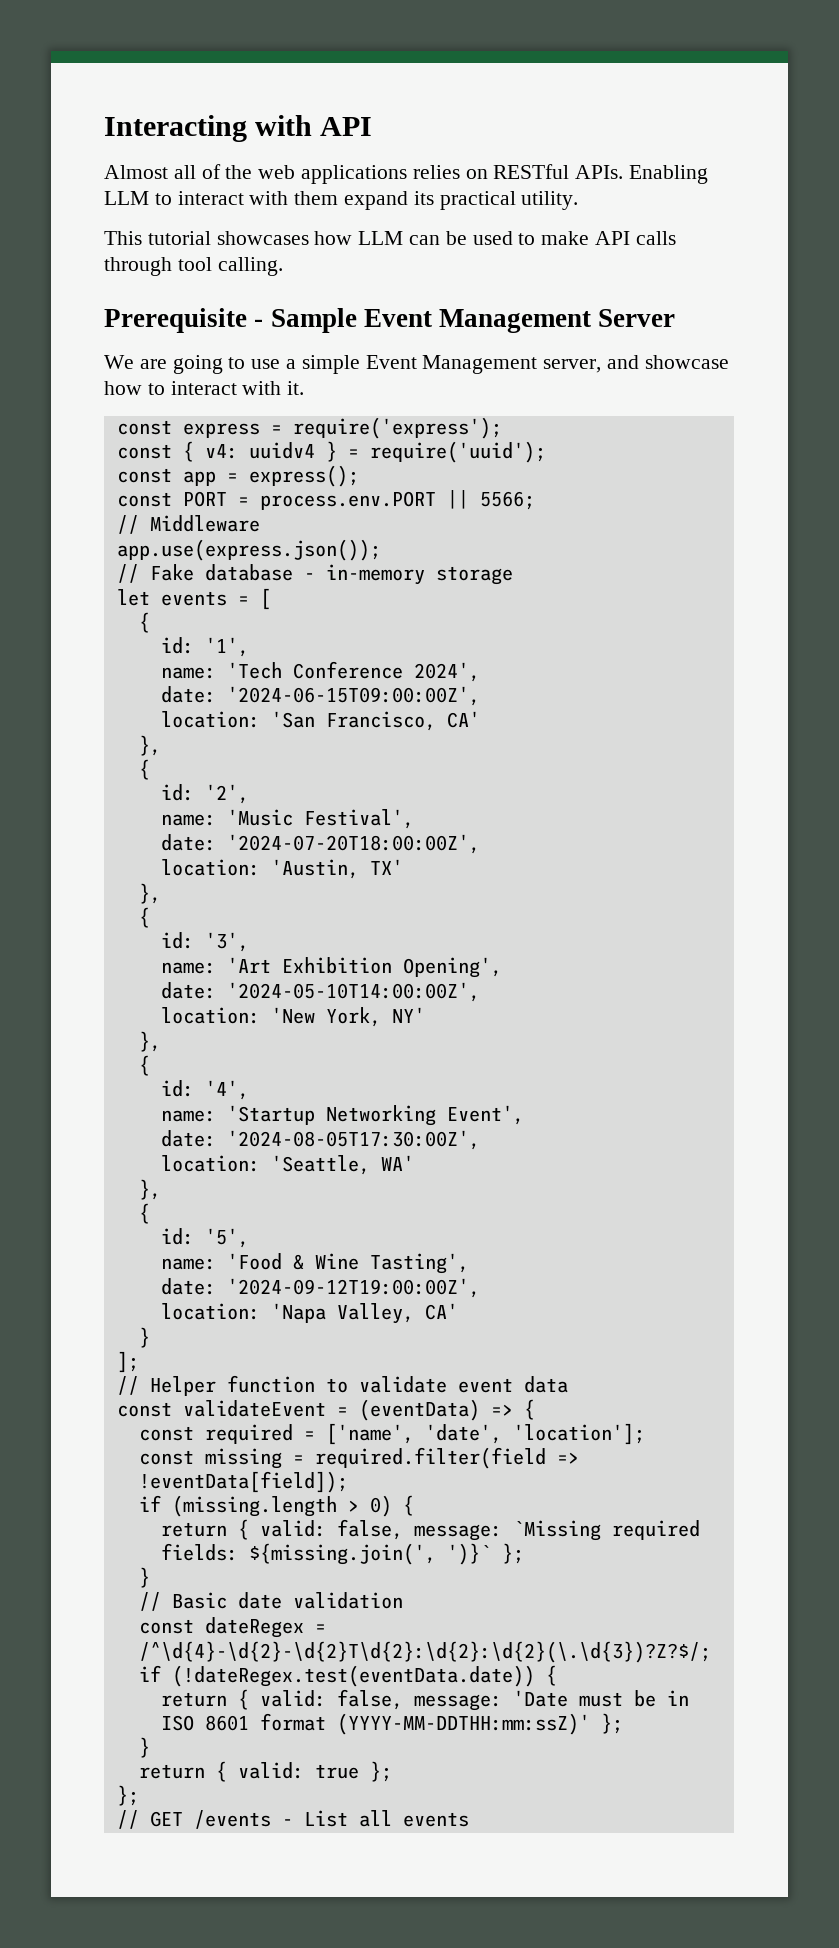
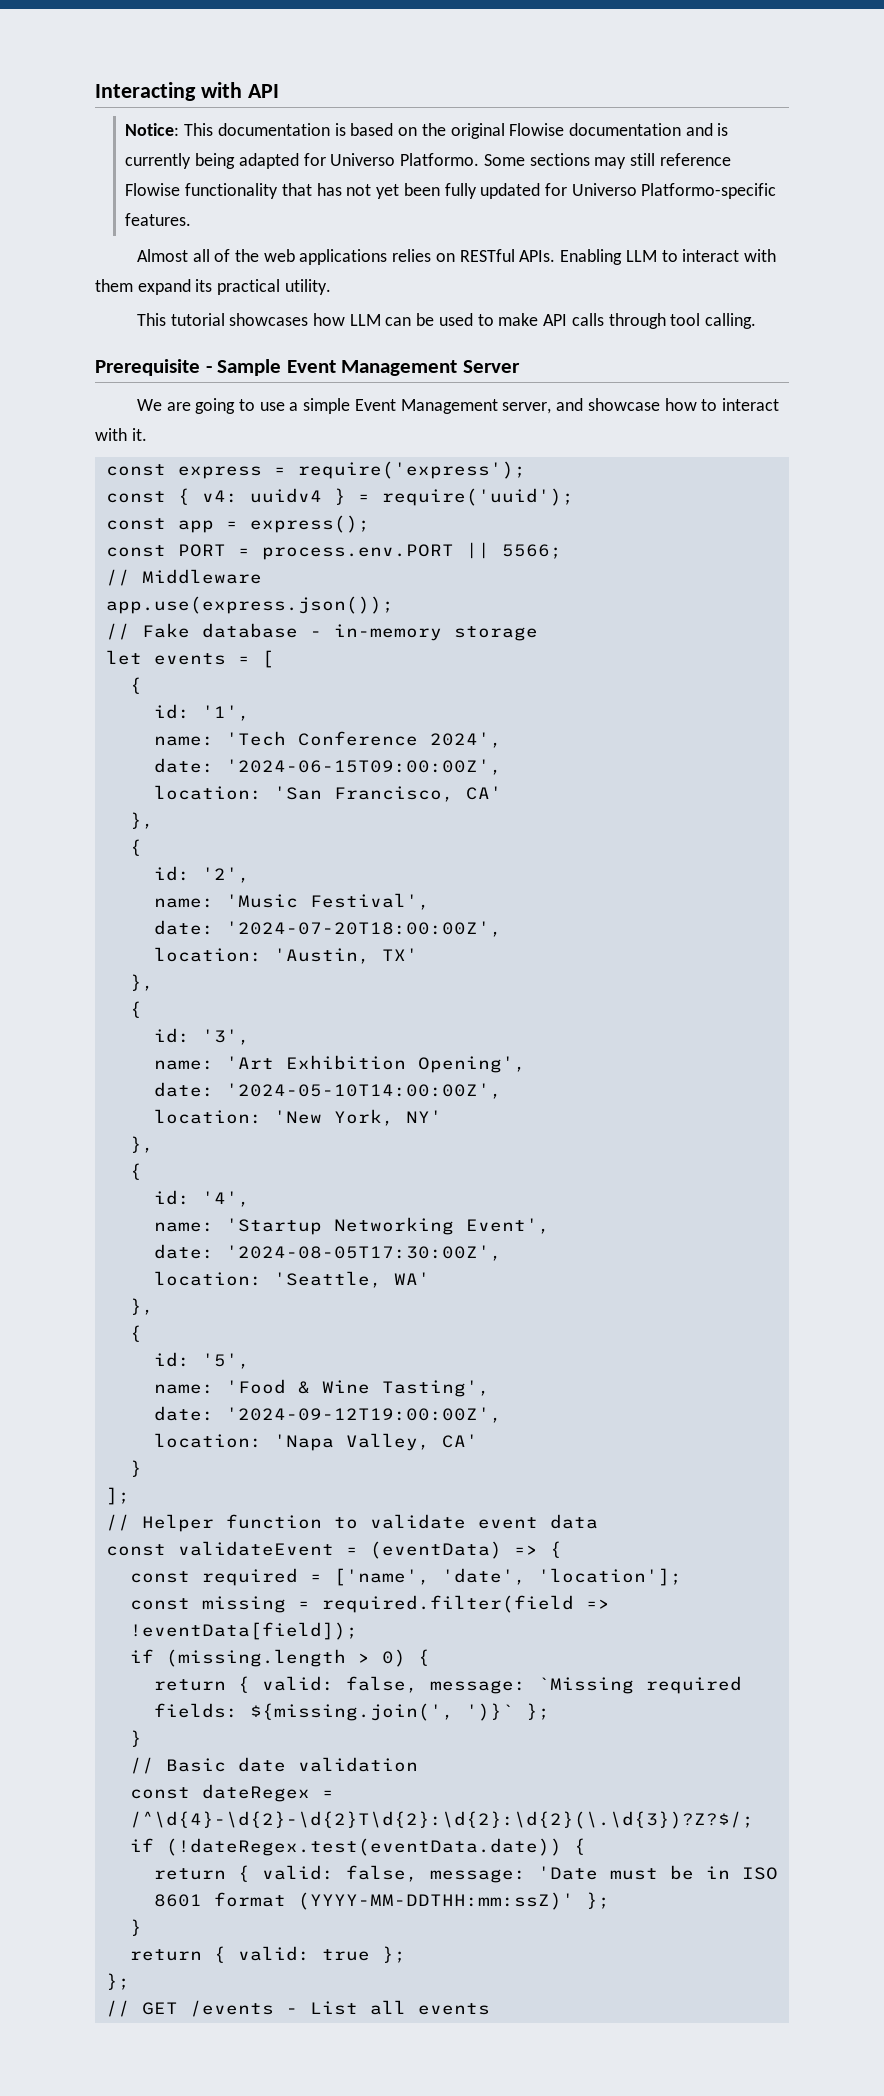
(373, 126) none -> [125,123,729,139] [125,153,731,169] [125,183,777,199] [125,213,192,226] // Notice: This documentation is based on the original Flowise documentation and is currently being adapted for Universo Platformo. Some sections may still reference Flowise functionality that has not yet been fully updated for Universo Platformo-specific features.

